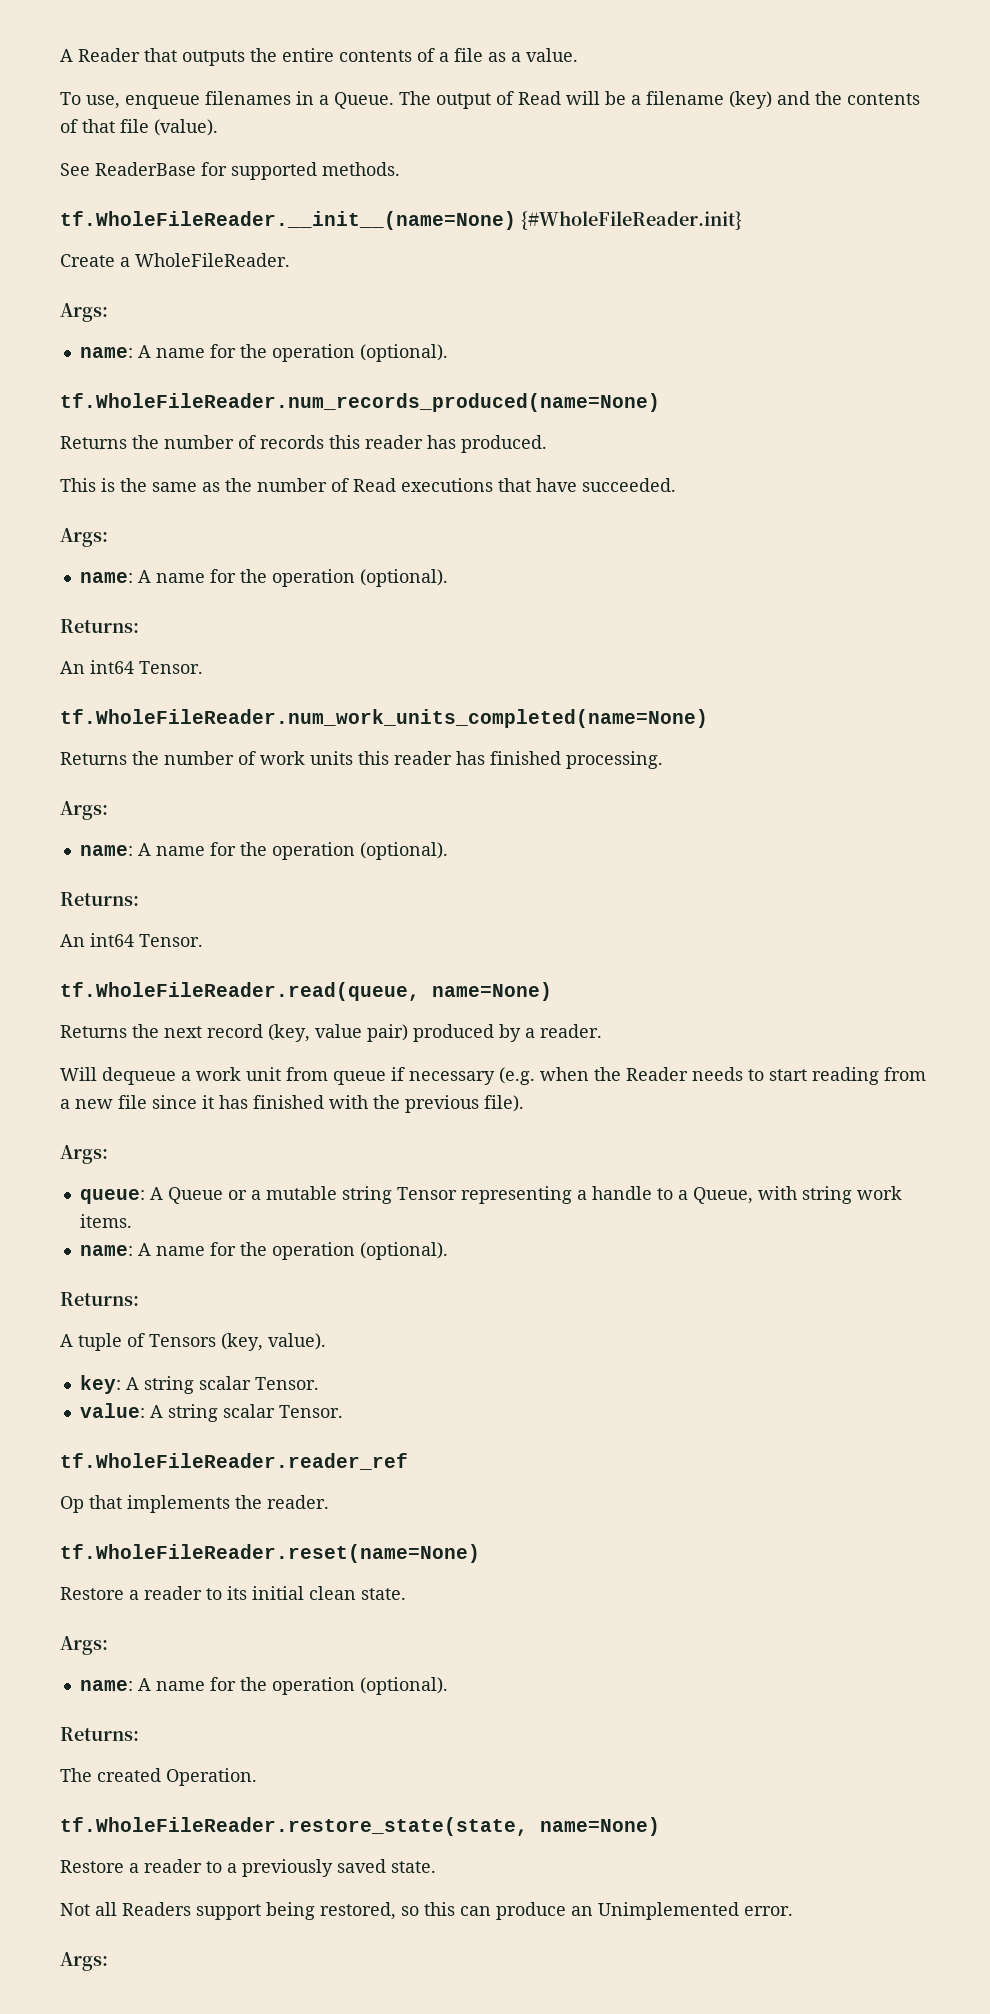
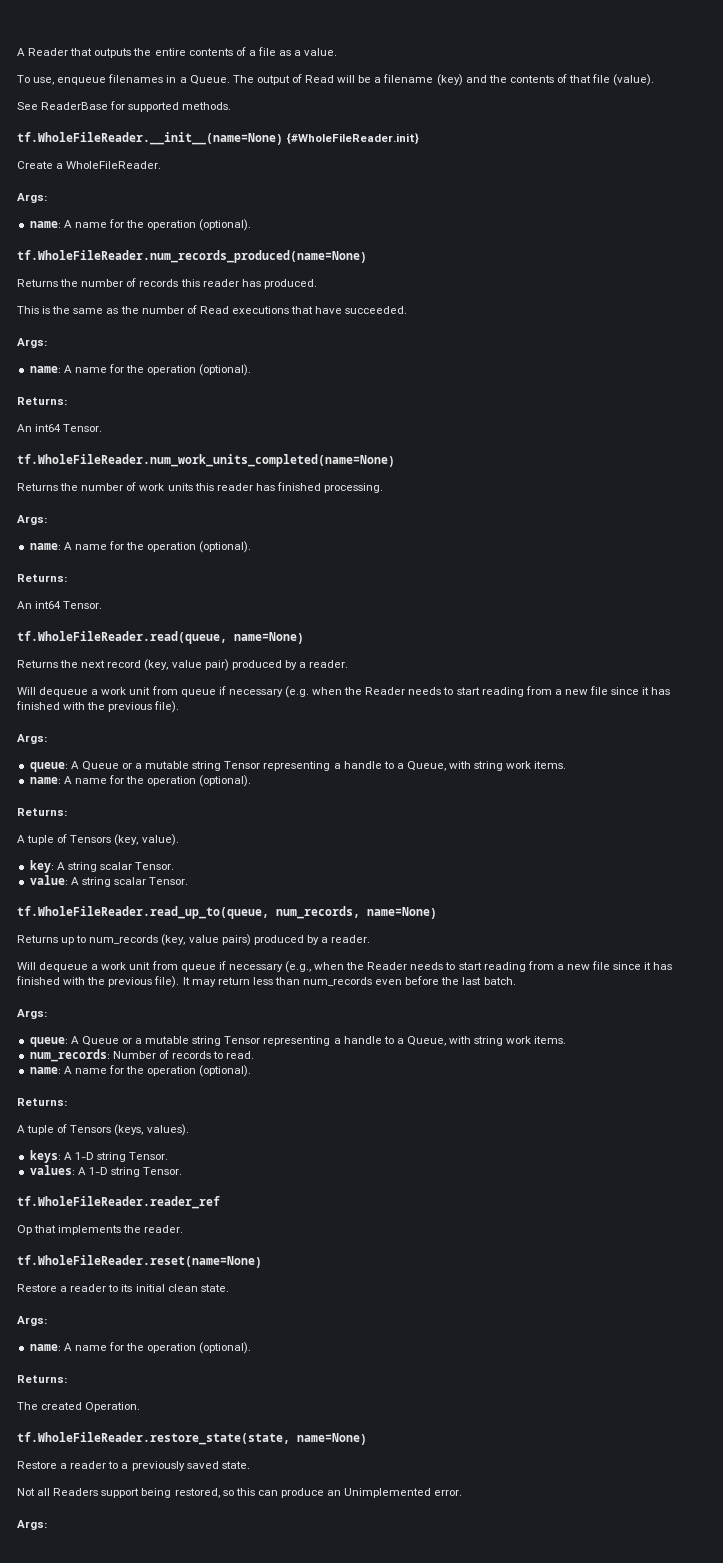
(343, 1411) none -> [17,906,437,919] [17,934,371,946] [17,961,673,973] [16,976,516,988] [17,1009,47,1019] [29,1036,567,1047] [29,1049,255,1062] [29,1065,252,1077] [17,1098,67,1106] [17,1124,189,1136] [29,1150,169,1163] [29,1165,183,1177] // tf.WholeFileReader.read_up_to(queue, num_records, name=None) // Returns up to num_records (key, value pairs) produced by a reader. // Will dequeue a work unit from queue if necessary (e.g., when the Reader needs to start reading from a new file since it has finished with the previous file). It may return less than num_records even before the last batch. // Args: // queue: A Queue or a mutable string Tensor representing a handle to a Queue, with string work items. // num_records: Number of records to read. // name: A name for the operation (optional). // Returns: // A tuple of Tensors (keys, values). // keys: A 1-D string Tensor. // values: A 1-D string Tensor.

